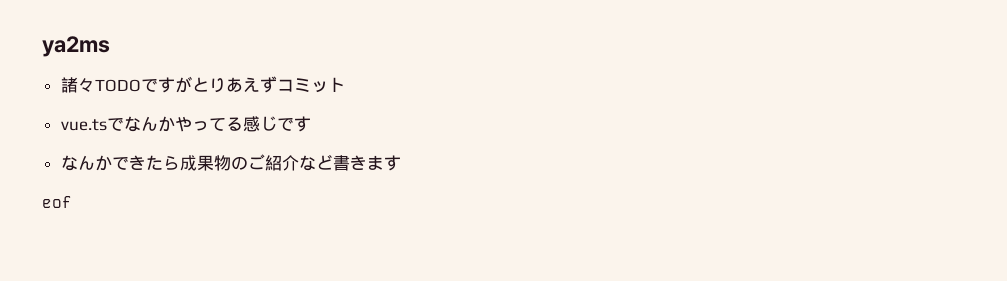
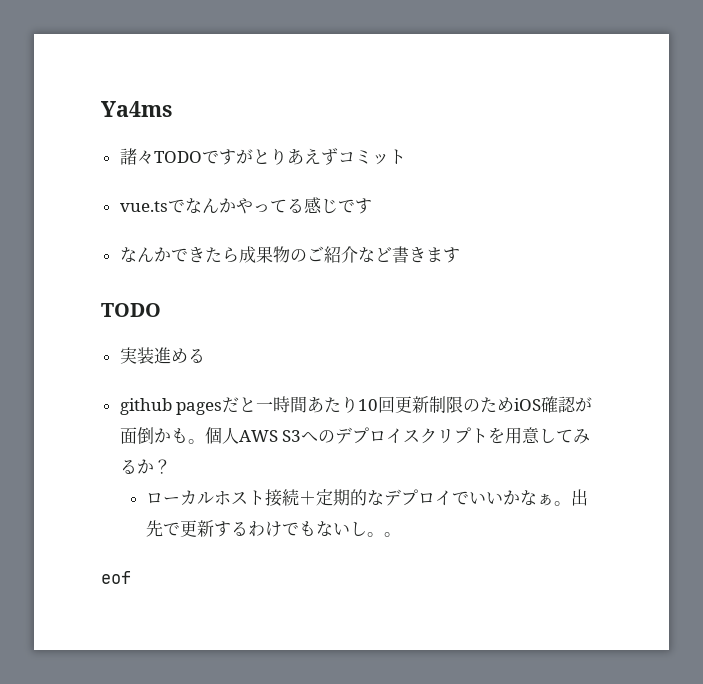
[42,36,110,57] ya2ms -> [101,101,172,117] Ya4ms
(401, 163) none -> [101,303,161,317] [119,347,205,364] [119,396,593,415] [119,427,591,445] [119,459,171,474] [145,489,588,507] [145,520,401,537] // TODO // 実装進める // github pagesだと一時間あたり10回更新制限のためiOS確認が面倒かも。個人AWS S3へのデプロイスクリプトを用意してみるか？ // ローカルホスト接続＋定期的なデプロイでいいかなぁ。出先で更新するわけでもないし。。

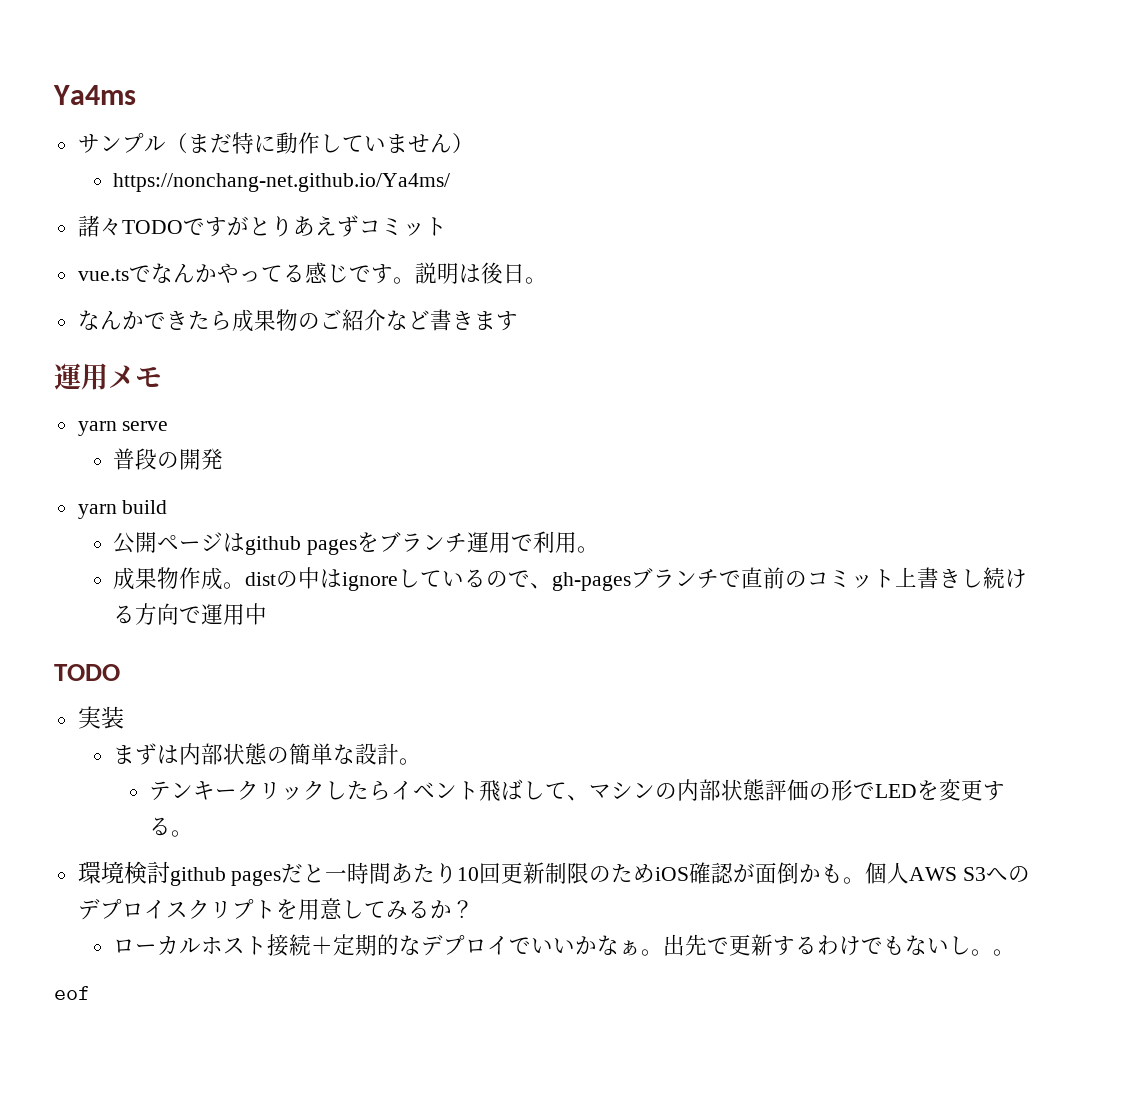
(172, 109) none -> [77,132,474,154] [113,173,451,192] // サンプル（まだ特に動作していません） // https://nonchang-net.github.io/Ya4ms/
(372, 206) none -> [392,262,547,284] 。説明は後日。
[101,303,161,317] [119,347,205,364] TODO // 実装進める // -> [54,363,162,390] [77,421,169,436] [113,448,224,470] [77,500,168,519] [113,531,600,555] [113,567,1028,591] [113,603,268,625] [54,664,120,681] [77,706,124,729] [113,743,422,765] [149,779,1006,801] [149,817,194,837] [77,861,170,884] 運用メモ // yarn serve // 普段の開発 // yarn build // 公開ページはgithub pagesをブランチ運用で利用。 // 成果物作成。distの中はignoreしているので、gh-pagesブランチで直前のコミット上書きし続ける方向で運用中 // TODO // 実装 // まずは内部状態の簡単な設計。 // テンキークリックしたらイベント飛ばして、マシンの内部状態評価の形でLEDを変更する。 // 環境検討

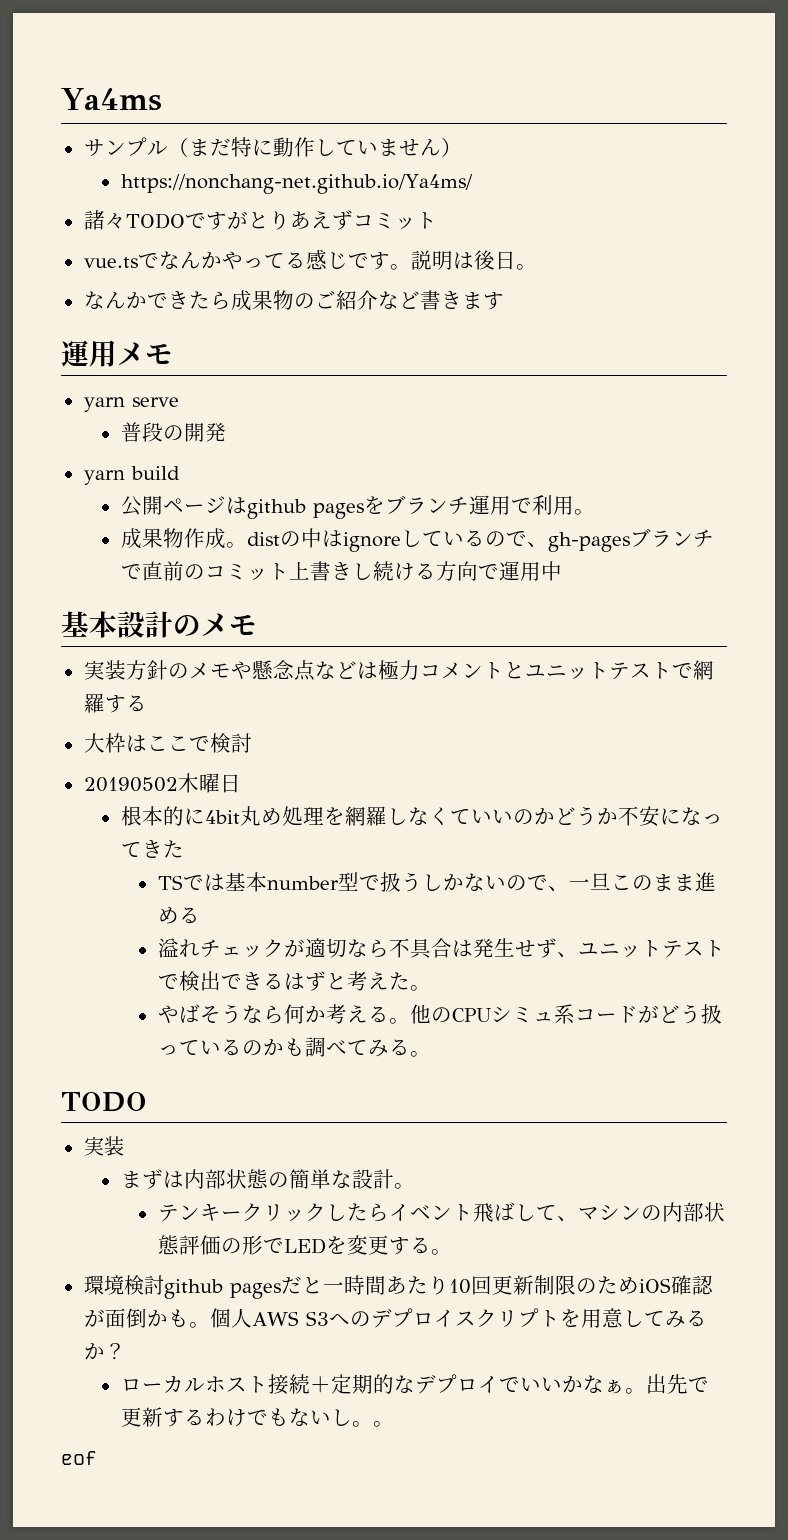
(268, 614) none -> [61,611,257,638] [83,660,714,681] [83,693,147,713] [83,733,252,753] [83,773,241,793] [120,806,723,827] [120,840,184,858] [157,872,716,892] [157,907,200,924] [157,938,725,959] [157,971,431,991] [157,1004,722,1024] [157,1037,431,1057] // 基本設計のメモ // 実装方針のメモや懸念点などは極力コメントとユニットテストで網羅する // 大枠はここで検討 // 20190502木曜日 // 根本的に4bit丸め処理を網羅しなくていいのかどうか不安になってきた // TSでは基本number型で扱うしかないので、一旦このまま進める // 溢れチェックが適切なら不具合は発生せず、ユニットテストで検出できるはずと考えた。 // やばそうなら何か考える。他のCPUシミュ系コードがどう扱っているのかも調べてみる。

